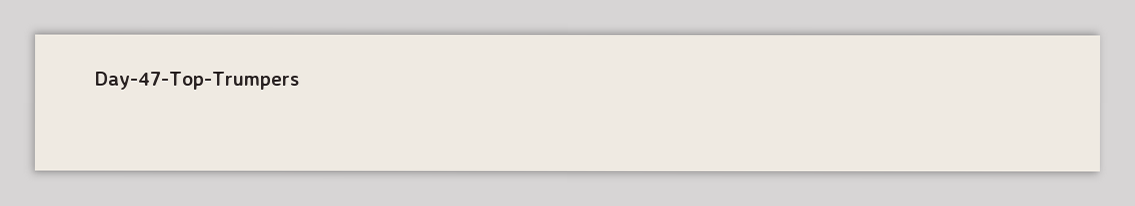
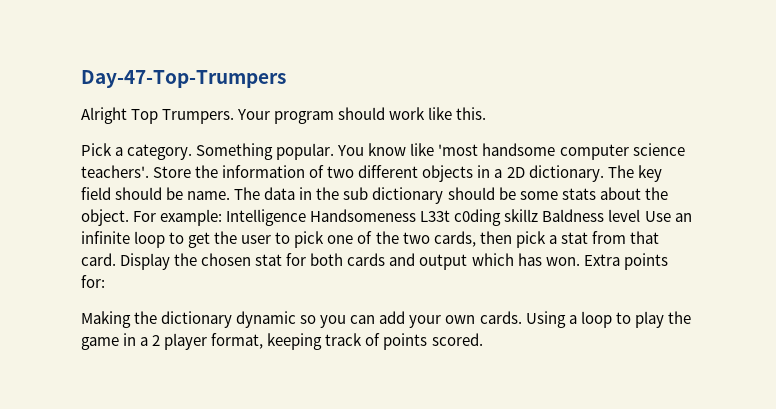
(300, 80) none -> [81,107,487,124] [81,143,685,160] [81,165,662,182] [81,187,668,204] [81,209,692,226] [81,231,659,248] [81,253,668,270] [81,275,105,288] [81,311,691,328] [81,333,483,350] // Alright Top Trumpers. Your program should work like this. // Pick a category. Something popular. You know like 'most handsome computer science teachers'. Store the information of two different objects in a 2D dictionary. The key field should be name. The data in the sub dictionary should be some stats about the object. For example: Intelligence Handsomeness L33t c0ding skillz Baldness level Use an infinite loop to get the user to pick one of the two cards, then pick a stat from that card. Display the chosen stat for both cards and output which has won. Extra points for: // Making the dictionary dynamic so you can add your own cards. Using a loop to play the game in a 2 player format, keeping track of points scored.

